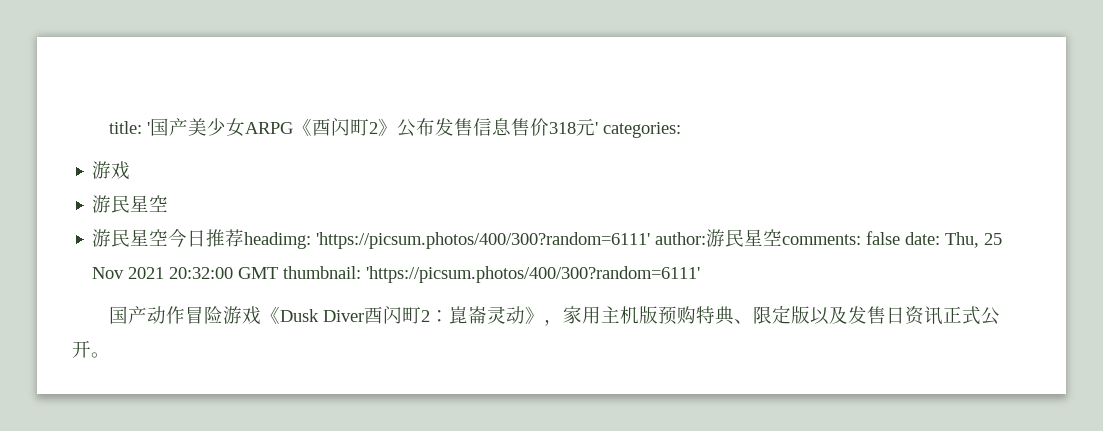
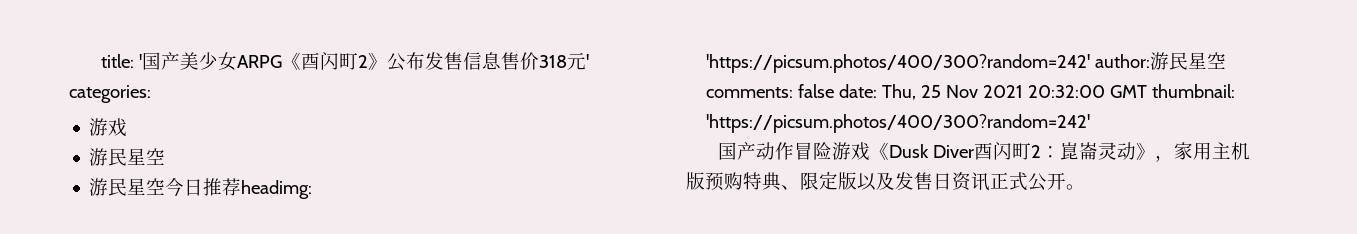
[316,232,651,249] 'https://picsum.photos/400/300?random=6111' -> [706,54,1091,73] 'https://picsum.photos/400/300?random=242'
[366,266,701,283] 'https://picsum.photos/400/300?random=6111' -> [706,114,1091,133] 'https://picsum.photos/400/300?random=242'

